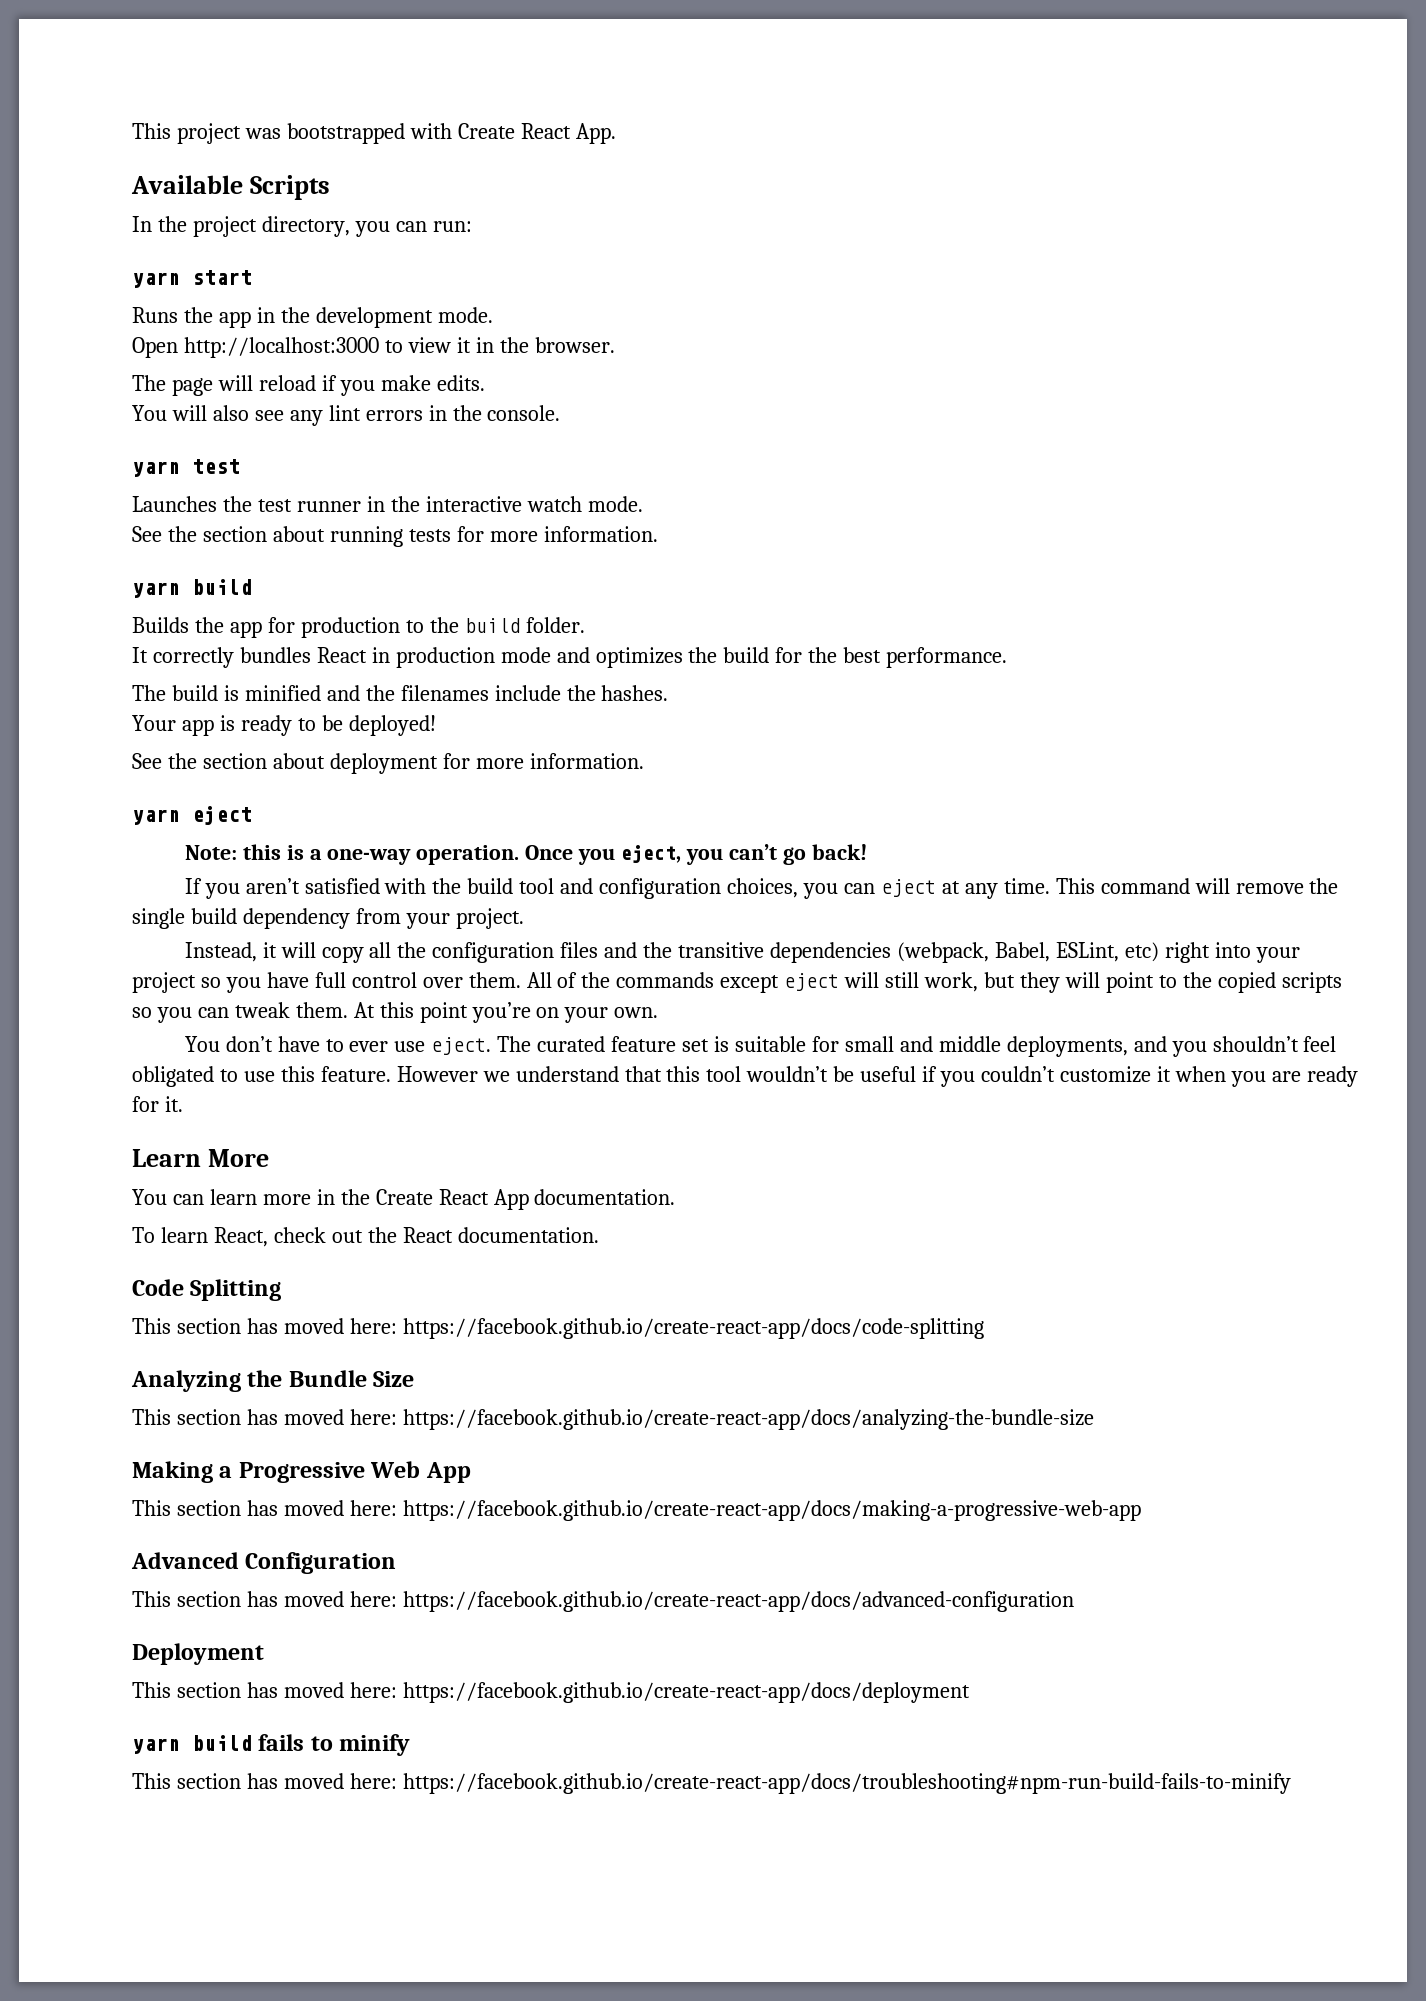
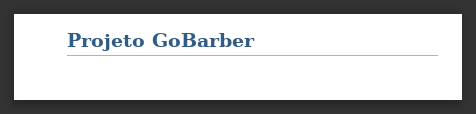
[132,123,616,144] [131,175,330,200] [132,216,472,237] [132,270,252,288] [132,307,493,328] [132,337,615,358] [132,375,485,396] [132,405,561,426] [132,459,240,477] [132,496,643,512] [132,526,658,547] [132,579,252,598] [132,617,585,638] [132,647,1008,668] [132,685,669,701] [132,715,436,736] [132,753,644,774] [132,806,252,825] [184,844,867,865] [184,878,1339,899] [132,908,524,929] [184,942,1300,963] [132,972,1342,993] [132,1002,659,1023] [184,1036,1337,1057] [132,1066,1358,1087] [132,1096,183,1112] [132,1149,269,1167] [132,1189,676,1210] [132,1227,599,1247] [132,1279,282,1301] [132,1318,984,1339] [131,1370,415,1392] [132,1409,1094,1430] [132,1461,471,1483] [132,1500,1141,1521] [131,1552,397,1574] [132,1591,1074,1612] [132,1643,264,1665] [132,1682,970,1703] [132,1734,411,1756] [132,1773,1291,1794] This project was bootstrapped with Create React App. // Available Scripts // In the project directory, you can run: // yarn start // Runs the app in the development mode. // Open http://localhost:3000 to view it in the browser. // The page will reload if you make edits. // You will also see any lint errors in the console. // yarn test // Launches the test runner in the interactive watch mode. // See the section about running tests for more information. // yarn build // Builds the app for production to the build folder. // It correctly bundles React in production mode and optimizes the build for the best performance. // The build is minified and the filenames include the hashes. // Your app is ready to be deployed! // See the section about deployment for more information. // yarn eject // Note: this is a one-way operation. Once you eject, you can’t go back! // If you aren’t satisfied with the build tool and configuration choices, you can eject at any time. This command will remove the single build dependency from your project. // Instead, it will copy all the configuration files and the transitive dependencies (webpack, Babel, ESLint, etc) right into your project so you have full control over them. All of the commands except eject will still work, but they will point to the copied scripts so you can tweak them. At this point you’re on your own. // You don’t have to ever use eject. The curated feature set is suitable for small and middle deployments, and you shouldn’t feel obligated to use this feature. However we understand that this tool wouldn’t be useful if you couldn’t customize it when you are ready for it. // Learn More // You can learn more in the Create React App documentation. // To learn React, check out the React documentation. // Code Splitting // This section has moved here: https://facebook.github.io/create-react-app/docs/code-splitting // Analyzing the Bundle Size // This section has moved here: https://facebook.github.io/create-react-app/docs/analyzing-the-bundle-size // Making a Progressive Web App // This section has moved here: https://facebook.github.io/create-react-app/docs/making-a-progressive-web-app // Advanced Configuration // This section has moved here: https://facebook.github.io/create-react-app/docs/advanced-configuration // Deployment // This section has moved here: https://facebook.github.io/create-react-app/docs/deployment // yarn build fails to minify // This section has moved here: https://facebook.github.io/create-react-app/docs/troubleshooting#npm-run-build-fails-to-minify -> [67,33,255,51] Projeto GoBarber

